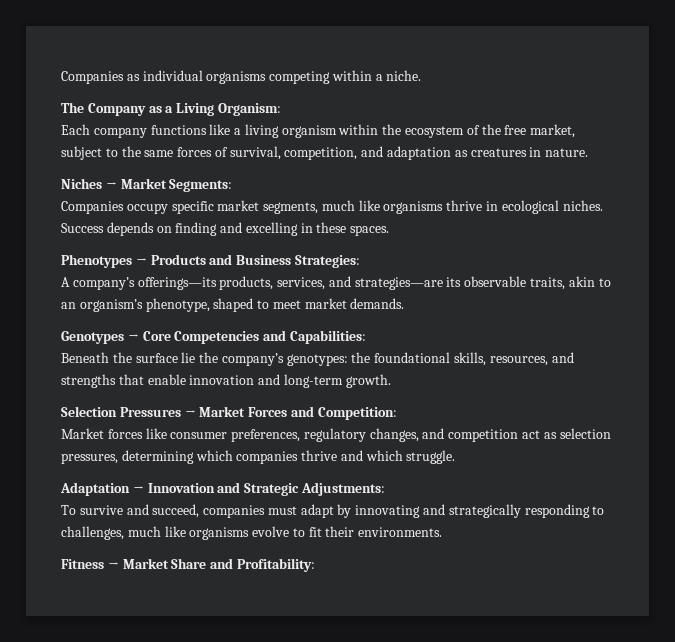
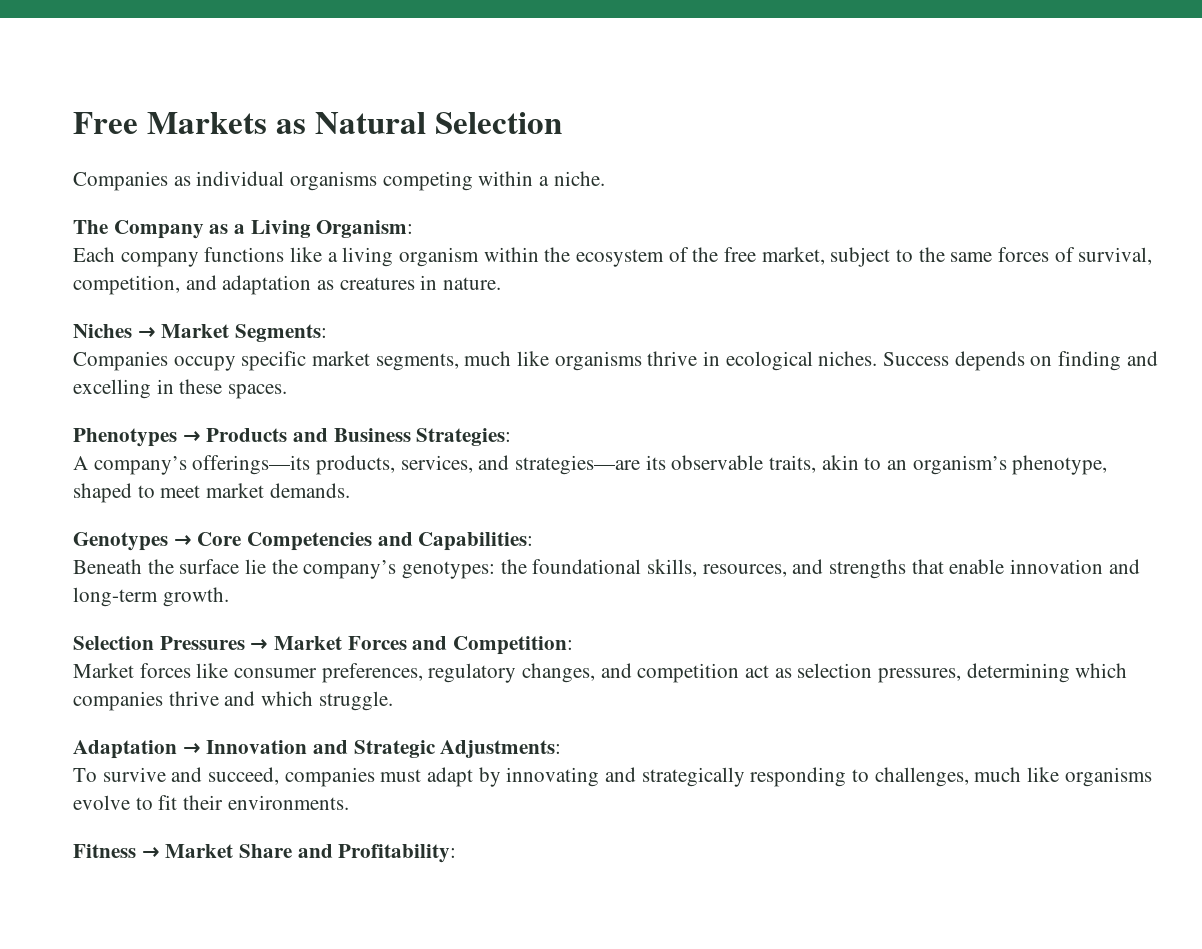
(61, 77) none -> [73,112,562,134] Free Markets as Natural Selection //

